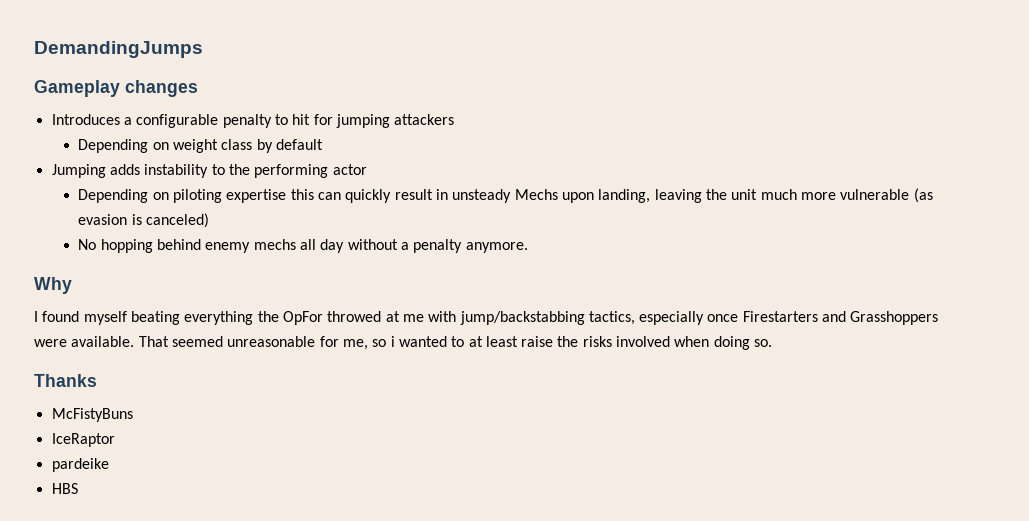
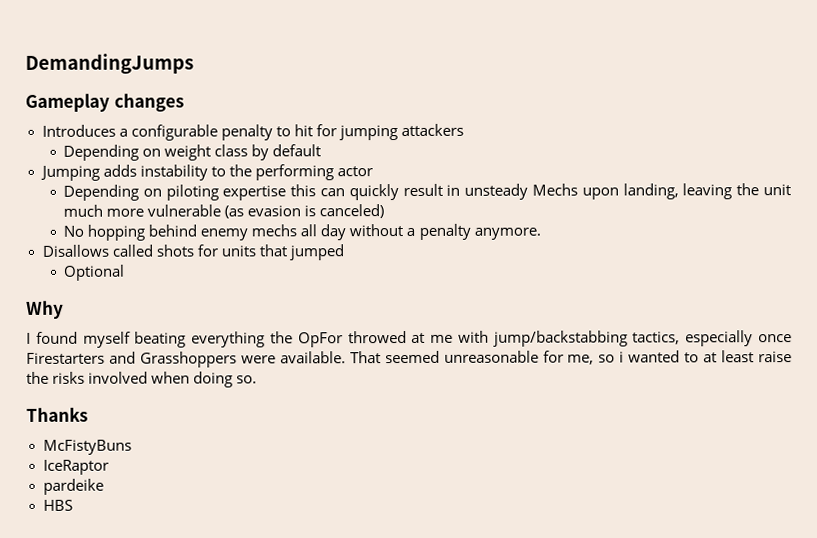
(528, 247) none -> [41,244,344,261] [63,264,126,281] // Disallows called shots for units that jumped // Optional

